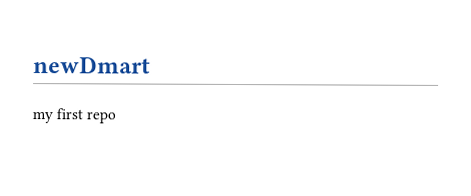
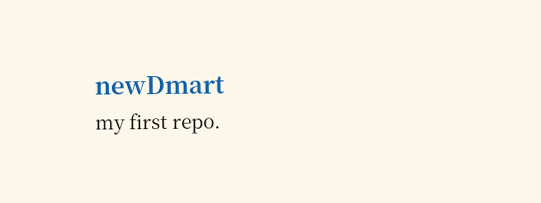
[86,111,117,124] repo -> [172,117,222,134] repo.

